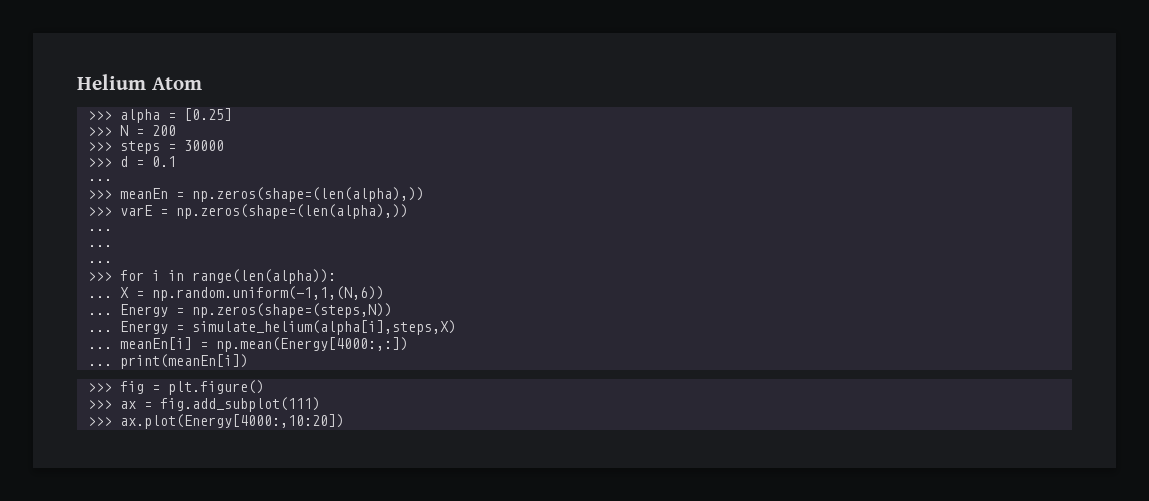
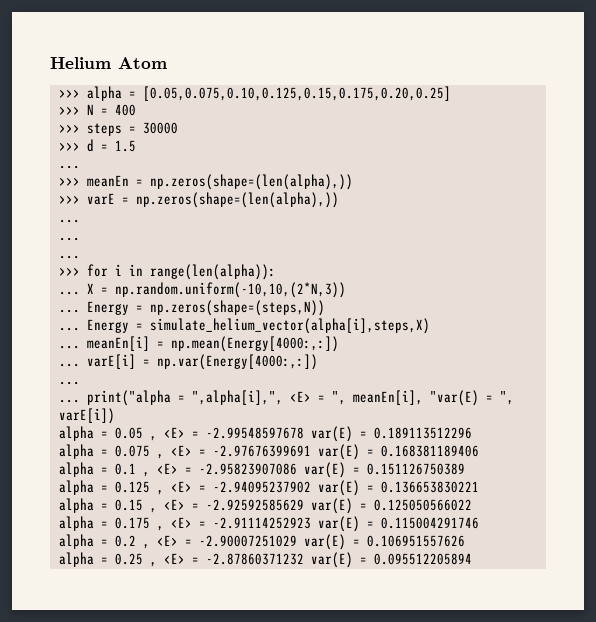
[183,108,232,121] [0.25] -> [142,86,451,101] [0.05,0.075,0.10,0.125,0.15,0.175,0.20,0.25]
[151,125,176,136] 200 -> [114,104,136,116] 400
[151,156,176,167] 0.1 -> [114,140,136,152] 1.5
[151,286,384,301] np.random.uniform(-1,1,(N,6)) -> [114,282,346,298] np.random.uniform(-10,10,(2*N,3))
[191,320,456,335] simulate_helium(alpha[i],steps,X) -> [149,318,430,334] simulate_helium_vector(alpha[i],steps,X)
[119,354,248,369] [87,380,264,395] [87,397,320,412] [87,414,344,429] print(meanEn[i]) // >>> fig = plt.figure() // >>> ax = fig.add_subplot(111) // >>> ax.plot(Energy[4000:,10:20]) -> [86,354,318,370] [58,381,80,385] [58,390,514,406] [58,408,115,424] [58,426,472,442] [58,444,479,460] [58,462,465,478] [58,480,479,496] [58,498,472,514] [58,516,479,532] [58,534,465,550] [58,552,472,568] varE[i] = np.var(Energy[4000:,:]) // ... // ... print("alpha = ",alpha[i],", <E> = ", meanEn[i], "var(E) = ", varE[i]) // alpha = 0.05 , <E> = -2.99548597678 var(E) = 0.189113512296 // alpha = 0.075 , <E> = -2.97676399691 var(E) = 0.168381189406 // alpha = 0.1 , <E> = -2.95823907086 var(E) = 0.151126750389 // alpha = 0.125 , <E> = -2.94095237902 var(E) = 0.136653830221 // alpha = 0.15 , <E> = -2.92592585629 var(E) = 0.125050566022 // alpha = 0.175 , <E> = -2.91114252923 var(E) = 0.115004291746 // alpha = 0.2 , <E> = -2.90007251029 var(E) = 0.106951557626 // alpha = 0.25 , <E> = -2.87860371232 var(E) = 0.095512205894

